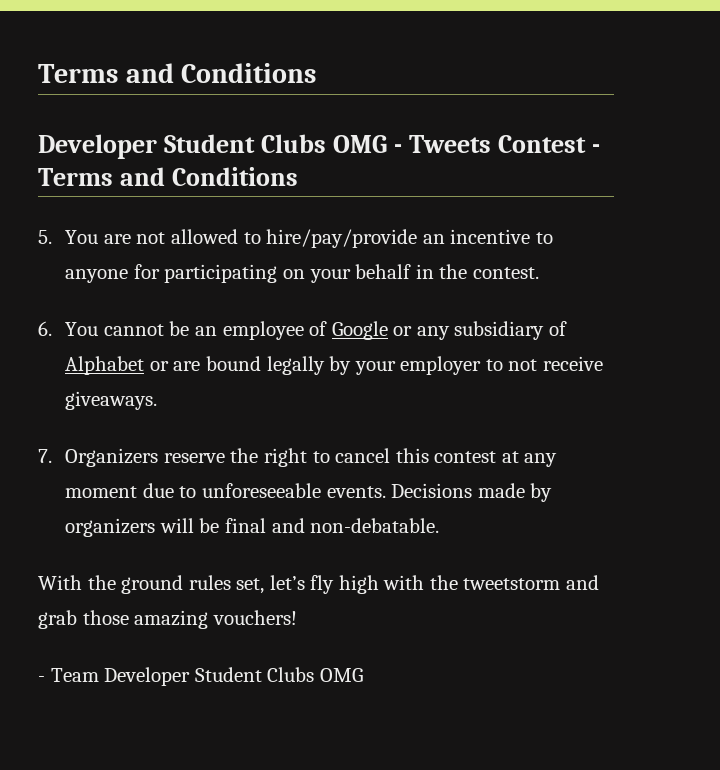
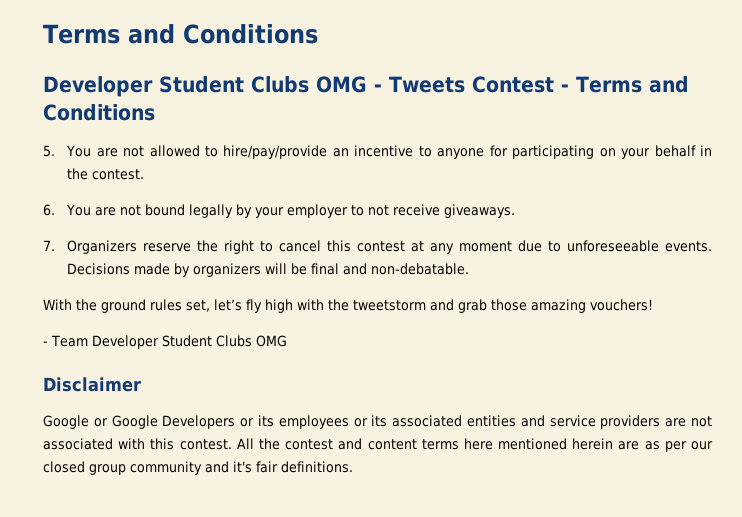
[103,321,567,340] [65,356,201,375] cannot be an employee of Google or any subsidiary of Alphabet or are -> [95,205,142,216] are not
(363, 675) none -> [43,377,141,392] [43,415,712,429] [43,438,713,452] [43,461,353,475] // Disclaimer // Google or Google Developers or its employees or its associated entities and service providers are not associated with this contest. All the contest and content terms here mentioned herein are as per our closed group community and it's fair definitions.

